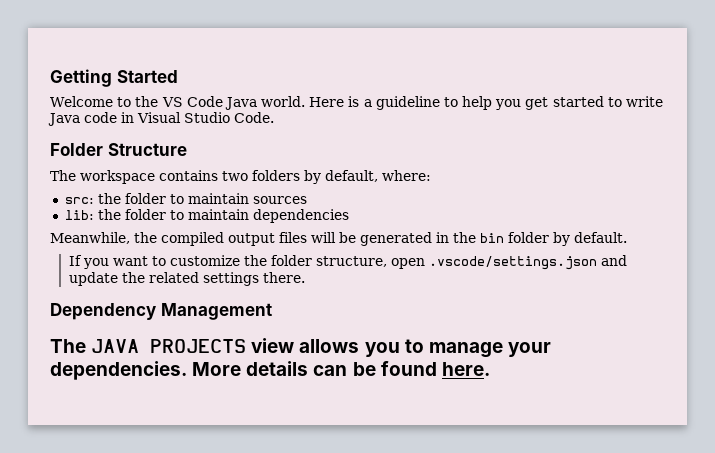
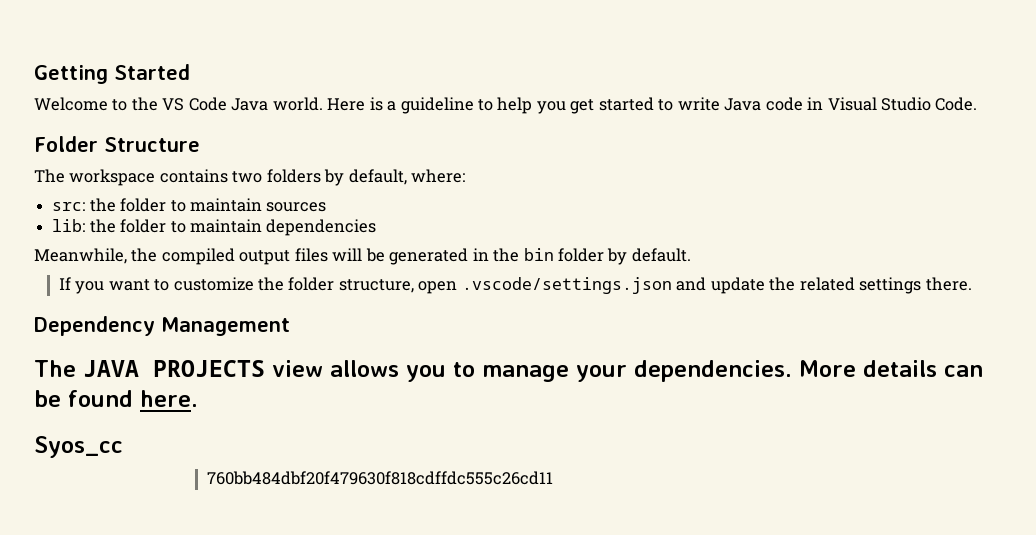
(490, 369) none -> [34,436,123,458] [206,471,553,485] // Syos_cc // 760bb484dbf20f479630f818cdffdc555c26cd11

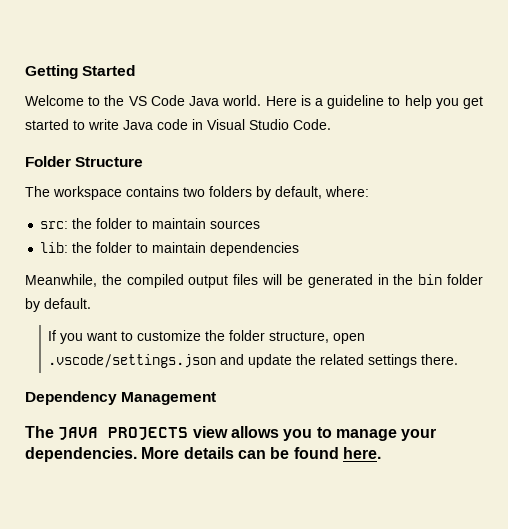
[34,436,123,458] [206,471,553,485] // Syos_cc // 760bb484dbf20f479630f818cdffdc555c26cd11 -> (381, 453) none

